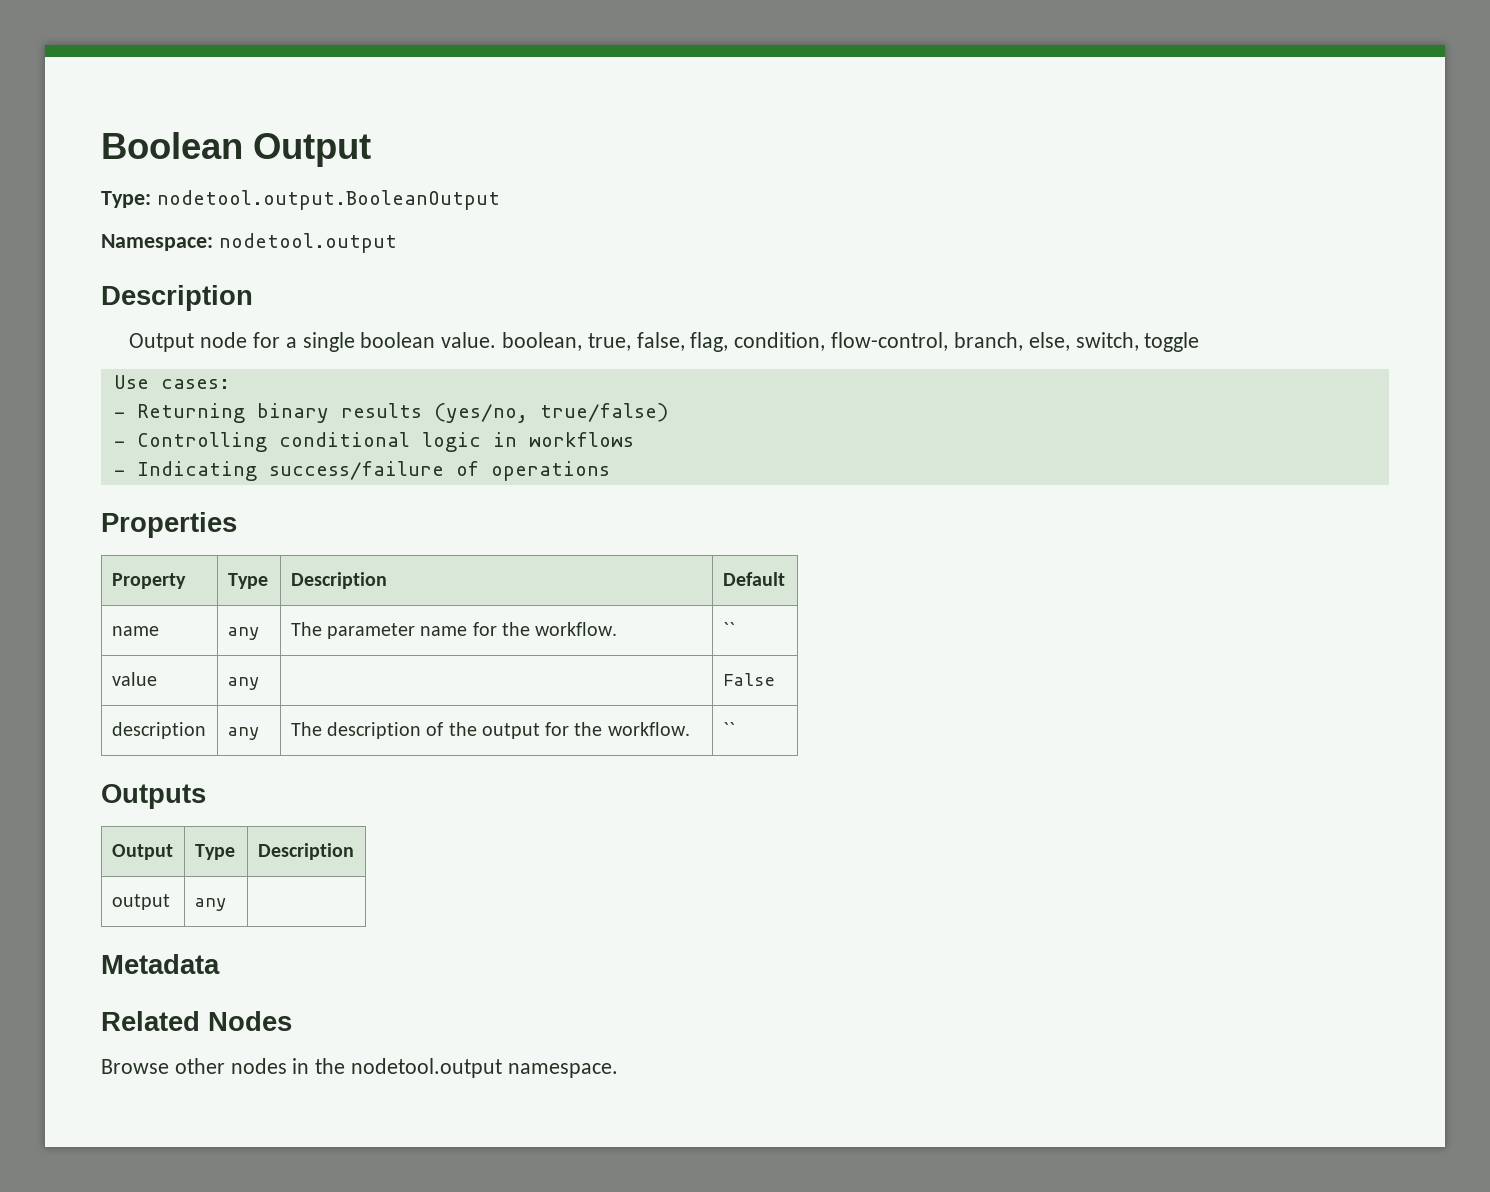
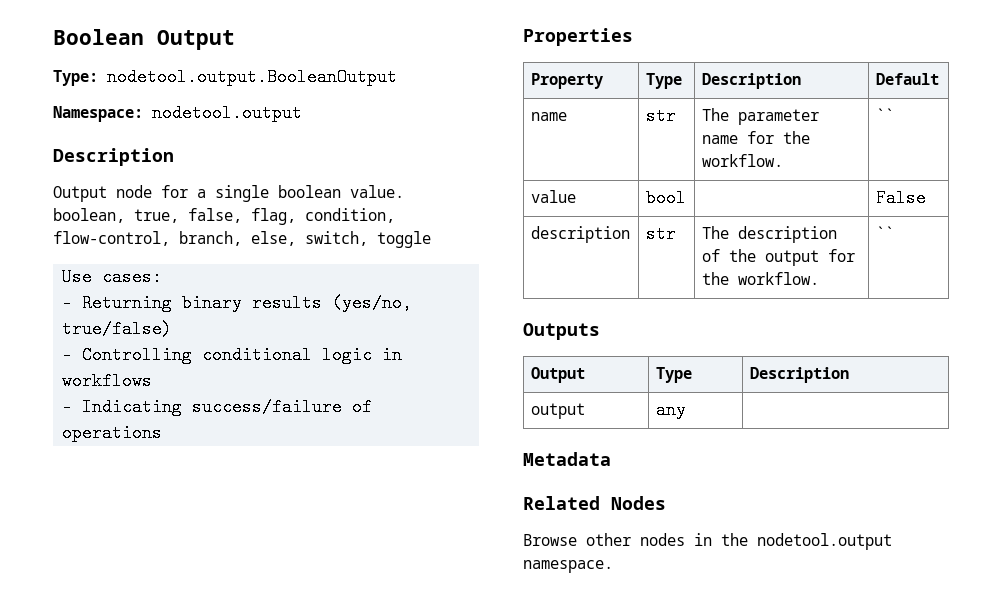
[227,627,259,640] any -> [645,107,676,125] str
[227,677,259,690] any -> [645,189,686,207] bool
[227,727,259,740] any -> [645,225,676,243] str

